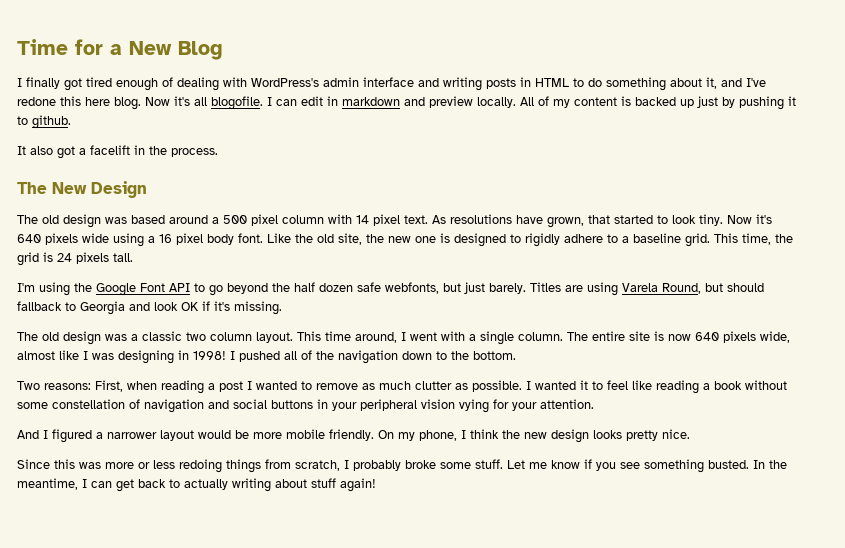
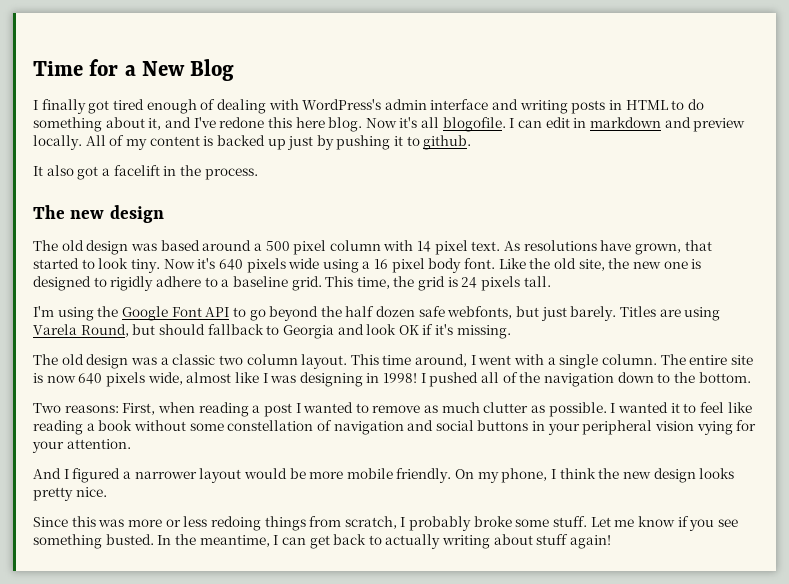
[52,181,147,198] New Design -> [70,205,164,223] new design

